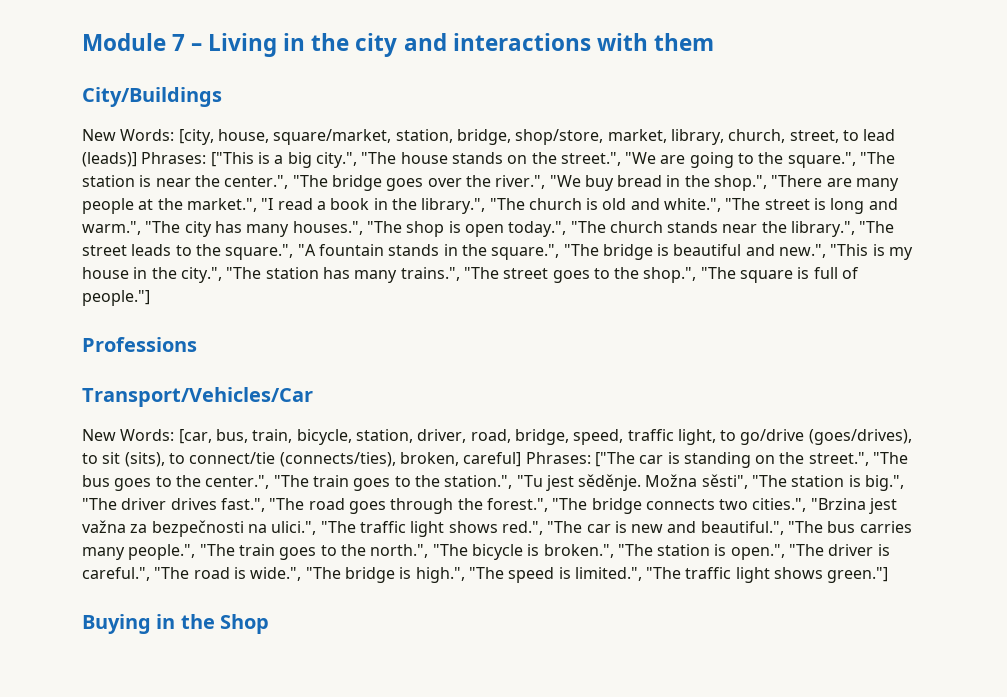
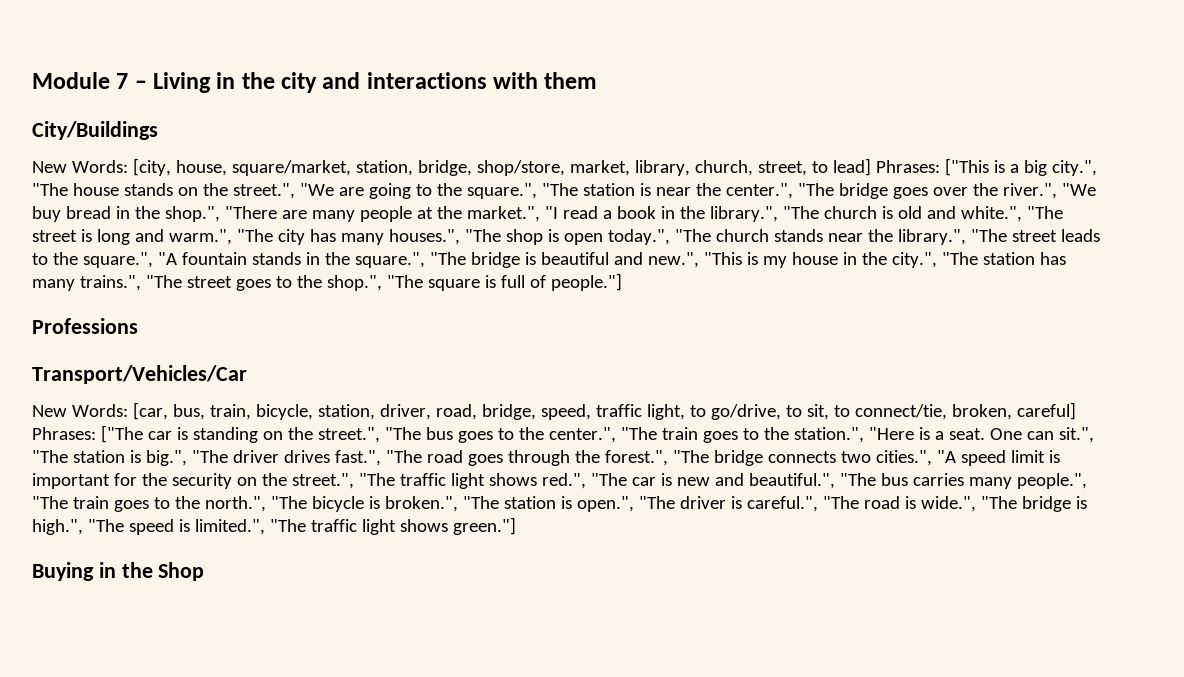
[863,129,896,141] [82,152,137,167] lead (leads)] -> [832,158,871,176] lead]
[740,429,912,445] [82,452,396,467] go/drive (goes/drives), to sit (sits), to connect/tie (connects/ties), -> [710,404,947,420] go/drive, to sit, to connect/tie,
[516,474,748,491] "Tu jest sěděnje. Možna sěsti", -> [868,427,1094,443] "Here is a seat. One can sit.",
[810,498,898,514] [82,520,317,537] "Brzina jest važna za bezpečnosti na ulici.", -> [936,450,1060,466] [32,473,354,489] "A speed limit is important for the security on the street.",

